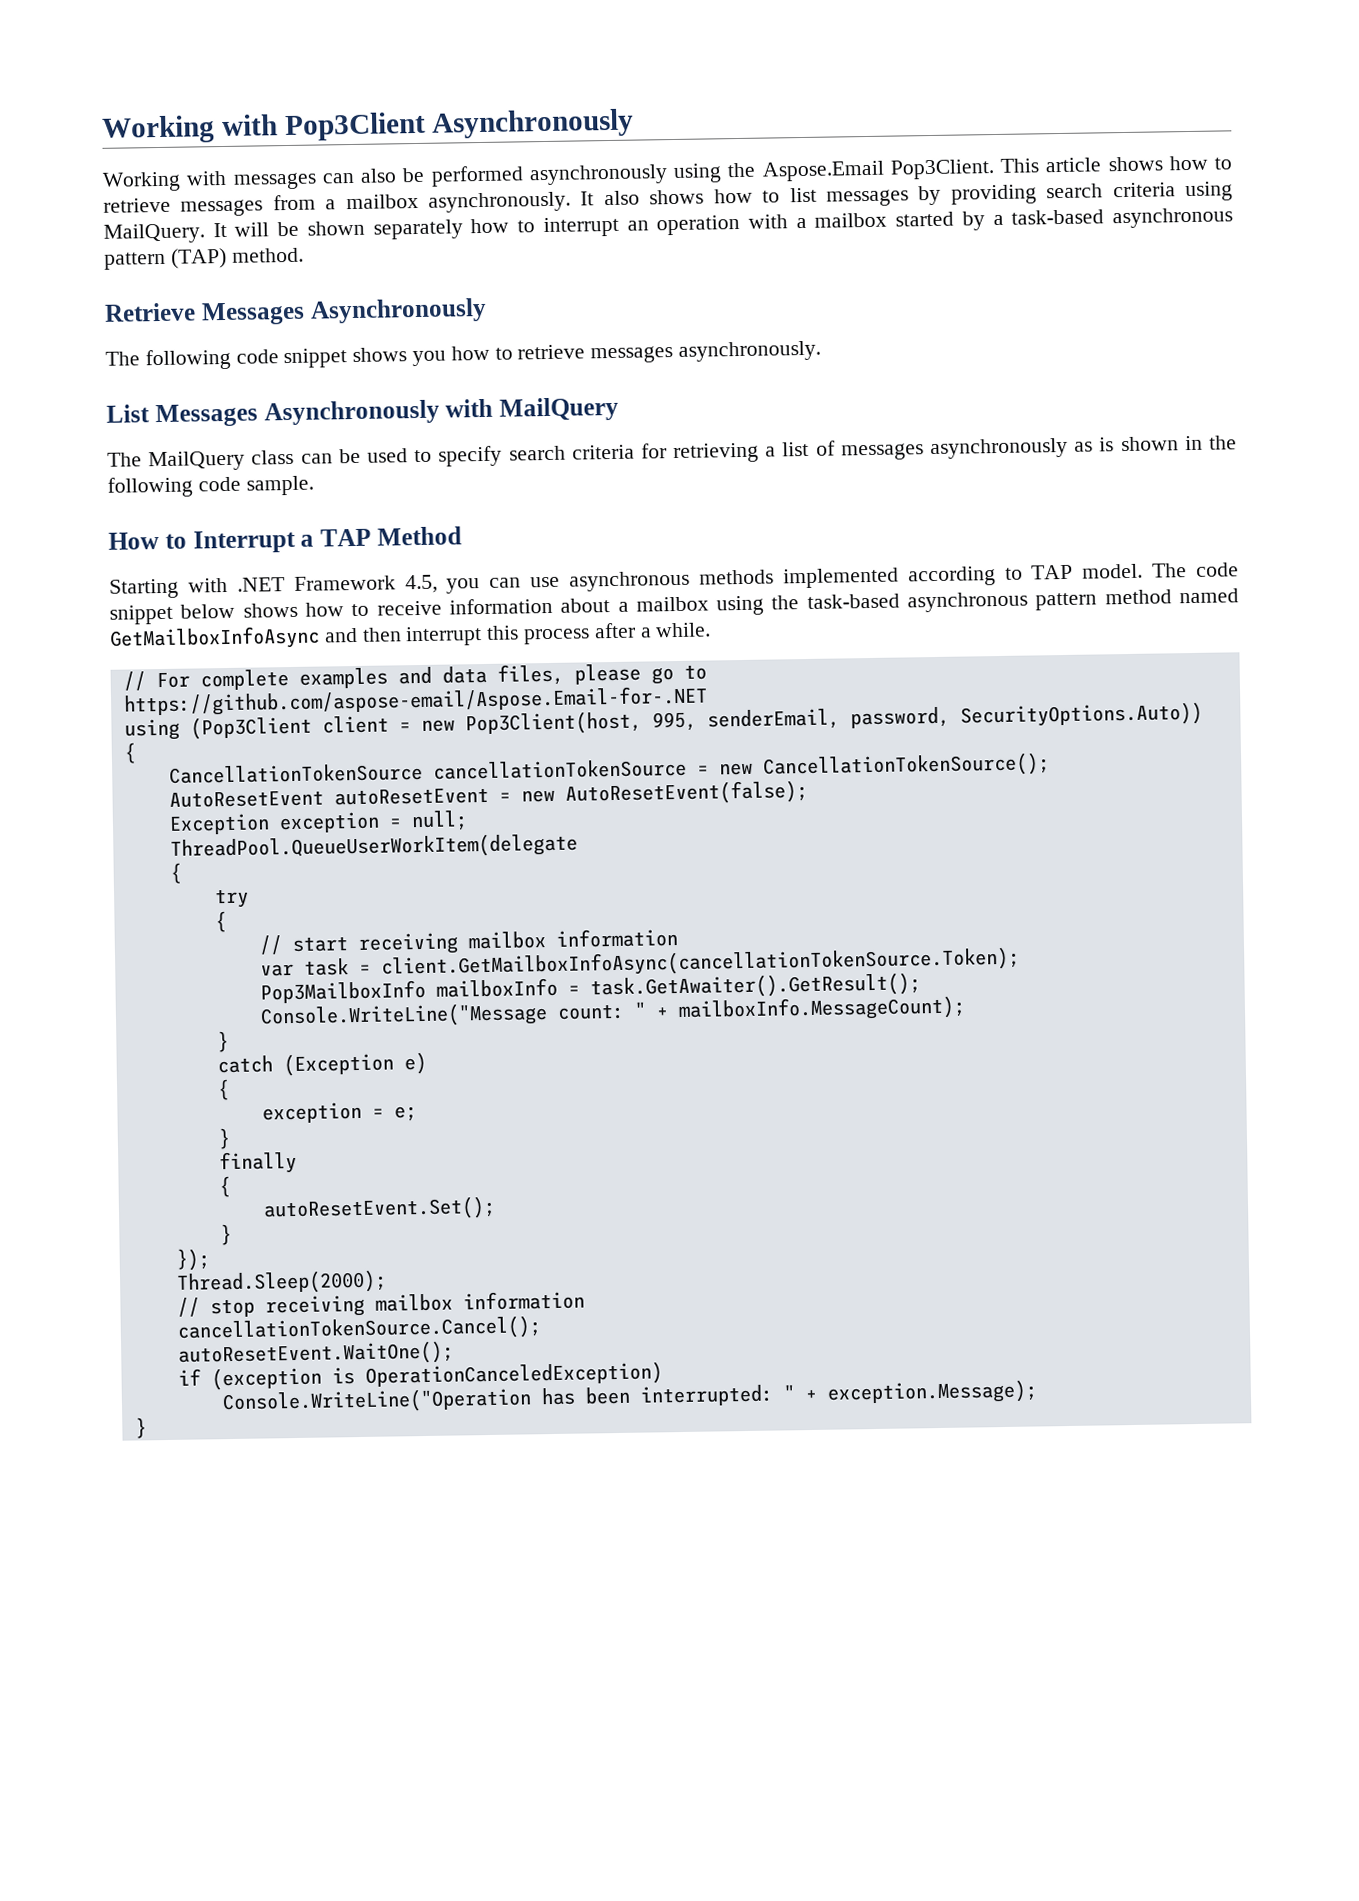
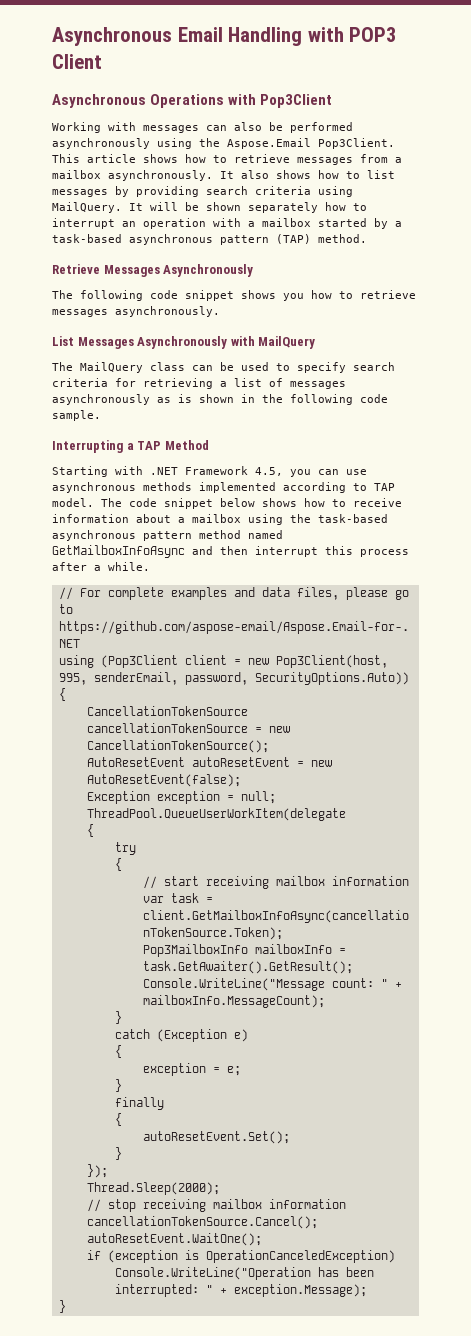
[101,115,215,144] Working -> [52,27,397,46] [52,54,102,69] [52,94,225,108] Asynchronous Email Handling with POP3 Client // Asynchronous Operations
[431,108,635,139] Asynchronously -> (333, 101) none
[108,529,296,554] How to Interrupt -> [52,440,123,453] Interrupting

